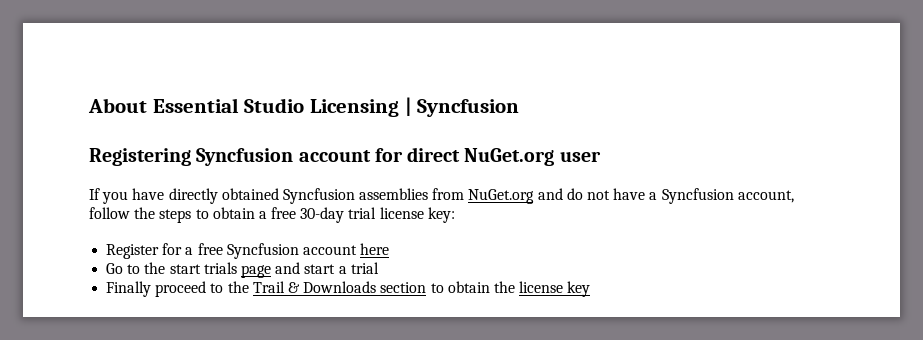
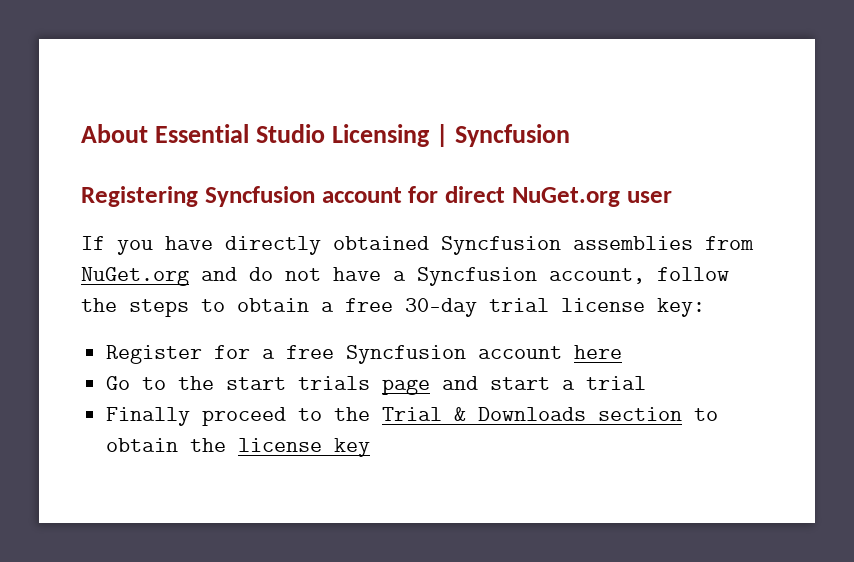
[252,281,285,293] Trail -> [382,407,443,421] Trial

